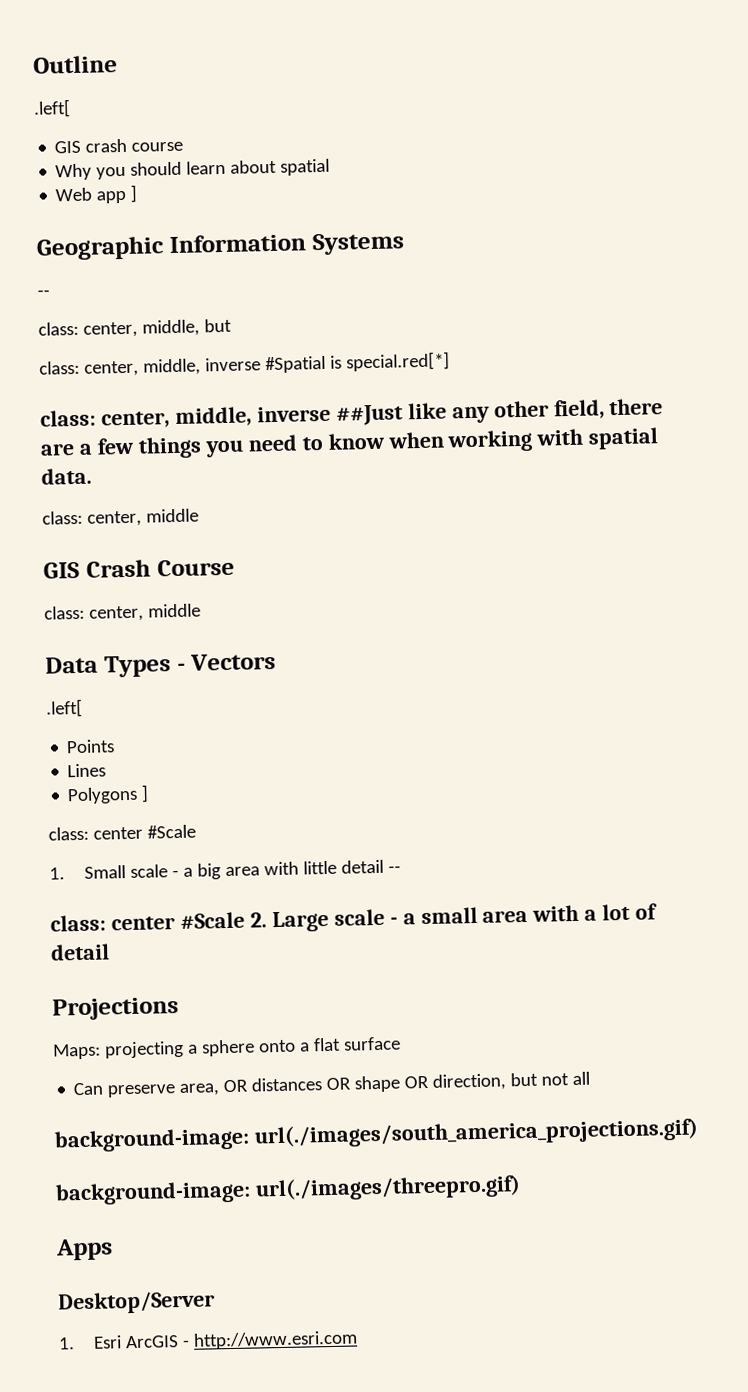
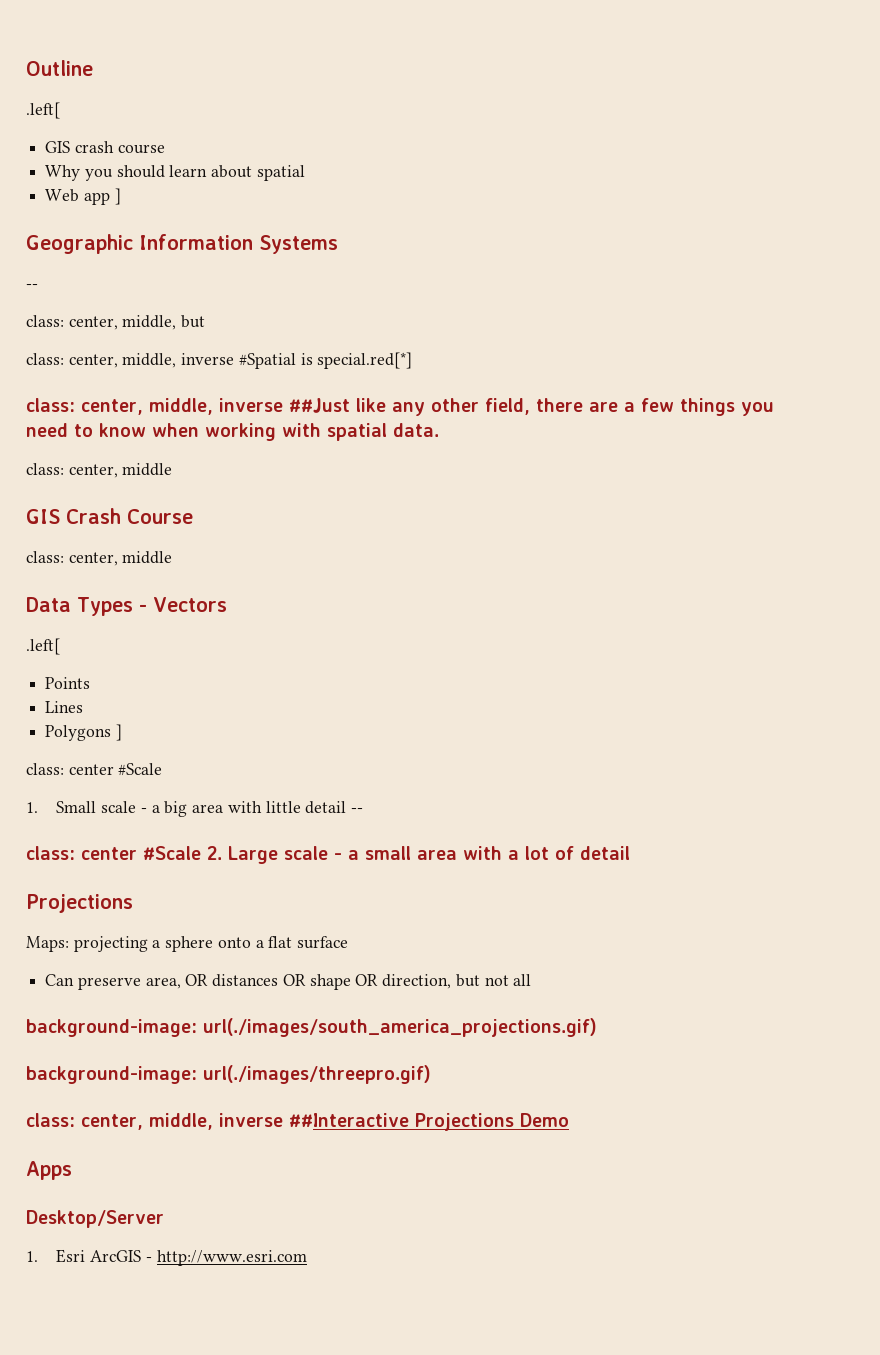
(521, 1188) none -> [26,1113,569,1131] // class: center, middle, inverse ##Interactive Projections Demo

